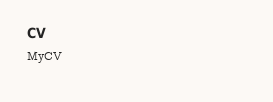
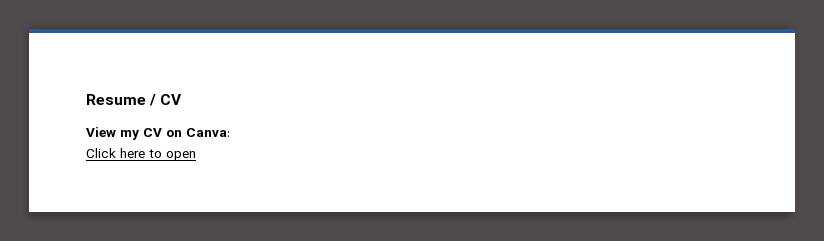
(27, 33) none -> [86,94,157,106] Resume /
[27,51,62,63] MyCV -> [86,127,230,140] [86,148,196,161] View my CV on Canva: // Click here to open

